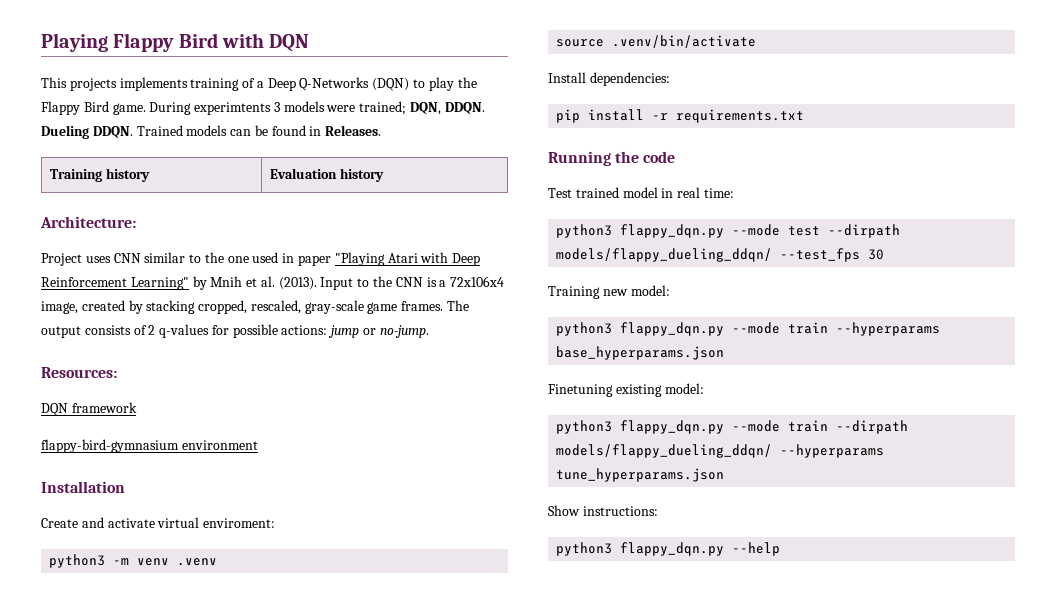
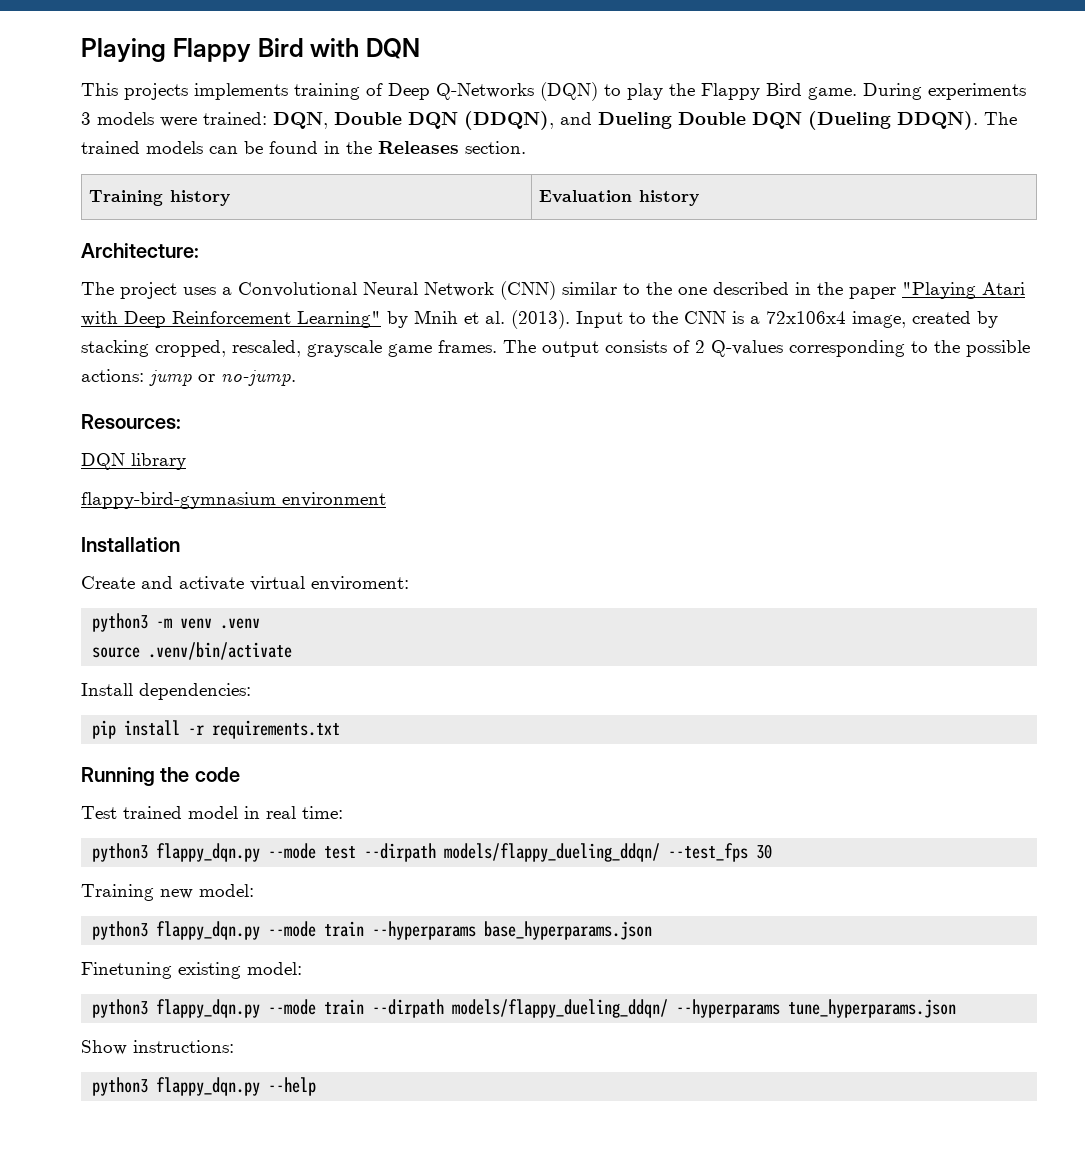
[256,81,264,88] a -> (383, 89) none
[194,102,272,115] experimtents -> [928,83,1026,100] experiments
[359,101,485,115] [41,125,183,139] trained; DQN, DDQN. Dueling DDQN. Trained -> [203,111,1017,130] [81,141,140,154] trained: DQN, Double DQN (DDQN), and Dueling Double DQN (Dueling DDQN). The trained
[325,125,382,136] Releases. -> [346,141,526,154] the Releases section.
[41,253,141,266] Project uses CNN -> [81,281,556,300] The project uses a Convolutional Neural Network (CNN)
[252,252,295,263] used in -> [713,282,843,295] described in the
[304,300,364,314] gray-scale -> [307,340,382,357] grayscale
[159,324,229,338] q-values for -> [711,340,960,357] Q-values corresponding to the
[71,402,137,413] framework -> [131,453,186,470] library

